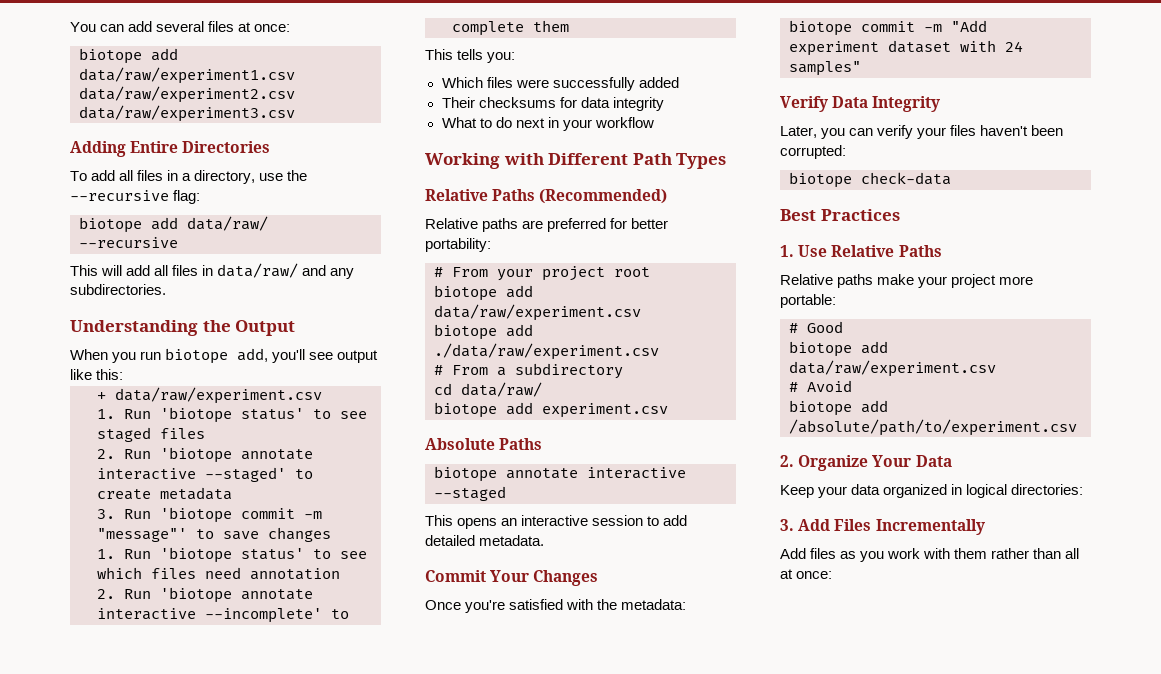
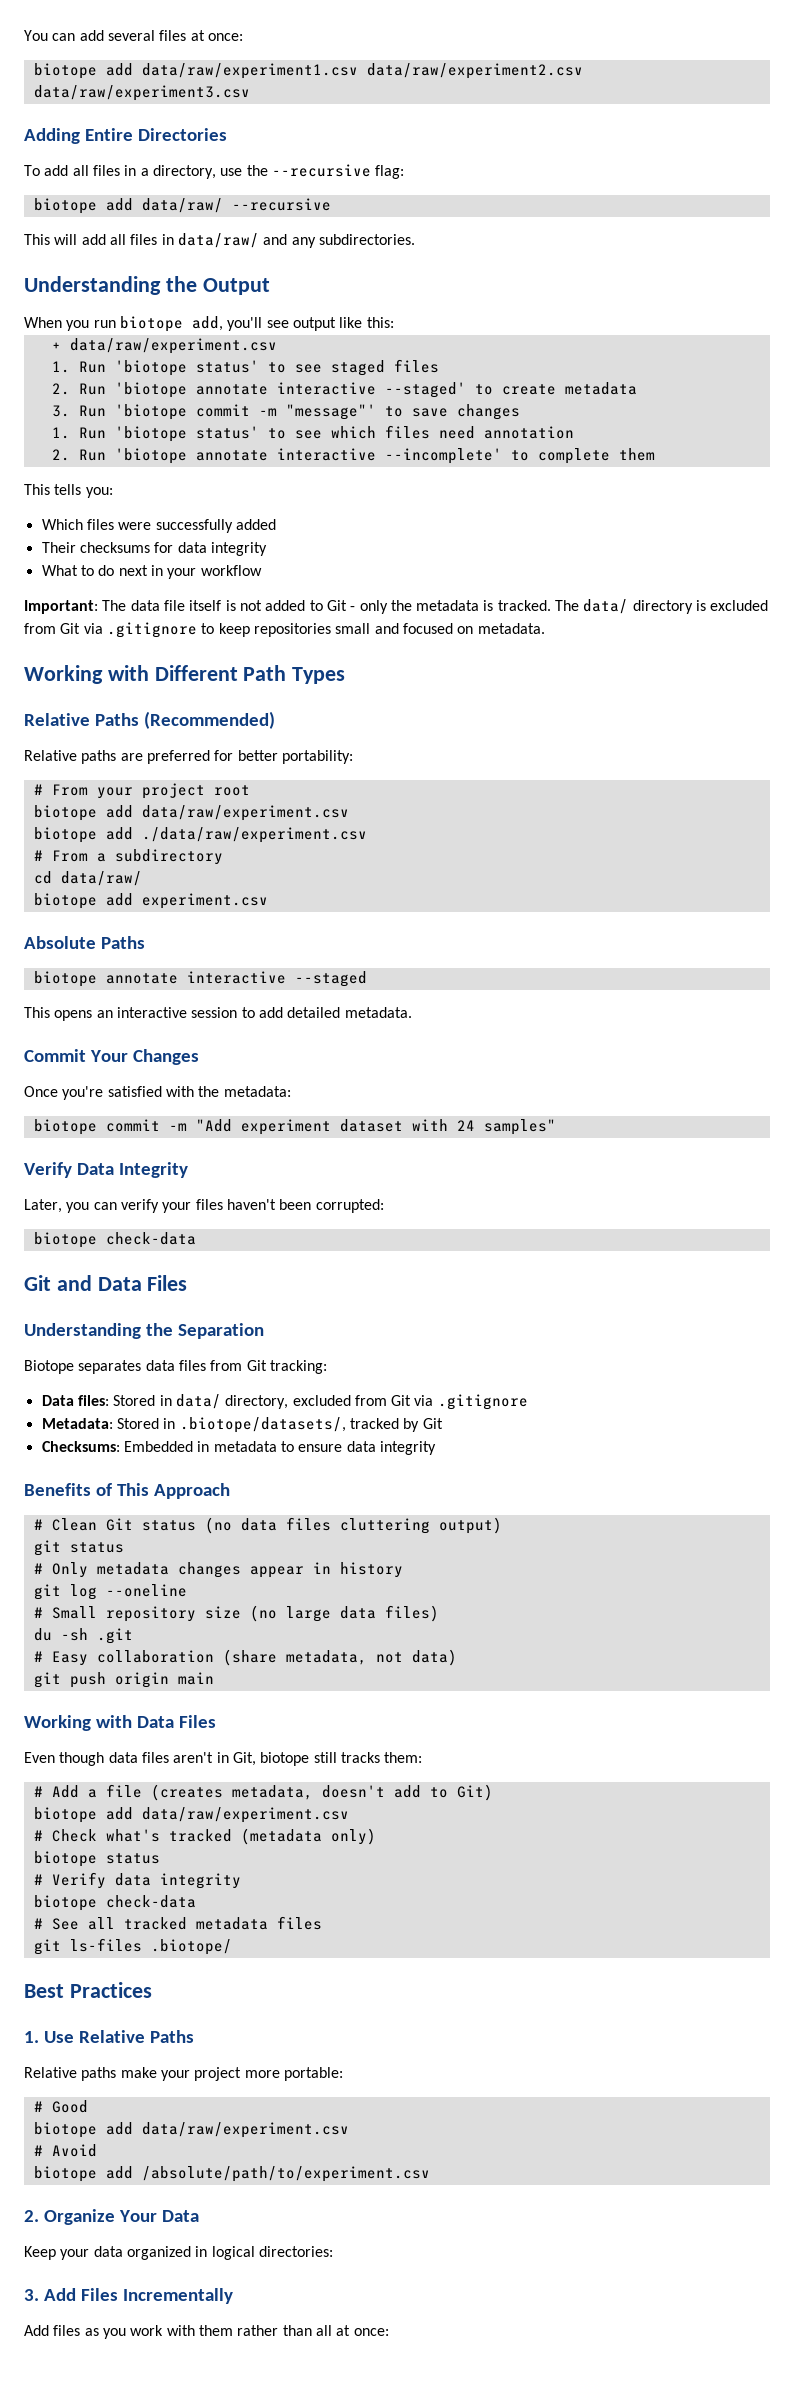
(654, 122) none -> [24,599,769,614] [24,622,545,638] // Important: The data file itself is not added to Git - only the metadata is tracked. The data/ directory is excluded from Git via .gitignore to keep repositories small and focused on metadata.
(951, 178) none -> [24,1275,188,1291] [24,1323,264,1339] [24,1360,327,1374] [41,1394,528,1410] [41,1417,443,1433] [41,1441,436,1455] [24,1483,230,1499] [33,1517,502,1534] [33,1540,124,1556] [33,1562,403,1578] [33,1584,187,1600] [33,1605,439,1622] [33,1628,133,1644] [33,1649,457,1666] [33,1672,214,1688] [24,1715,216,1731] [24,1752,423,1766] [33,1784,493,1801] [33,1807,349,1823] [33,1828,376,1845] [33,1851,160,1867] [33,1872,241,1889] [33,1895,196,1911] [33,1916,322,1930] [33,1938,232,1955] // Git and Data Files // Understanding the Separation // Biotope separates data files from Git tracking: // Data files: Stored in data/ directory, excluded from Git via .gitignore // Metadata: Stored in .biotope/datasets/, tracked by Git // Checksums: Embedded in metadata to ensure data integrity // Benefits of This Approach // # Clean Git status (no data files cluttering output) // git status // # Only metadata changes appear in history // git log --oneline // # Small repository size (no large data files) // du -sh .git // # Easy collaboration (share metadata, not data) // git push origin main // Working with Data Files // Even though data files aren't in Git, biotope still tracks them: // # Add a file (creates metadata, doesn't add to Git) // biotope add data/raw/experiment.csv // # Check what's tracked (metadata only) // biotope status // # Verify data integrity // biotope check-data // # See all tracked metadata files // git ls-files .biotope/

